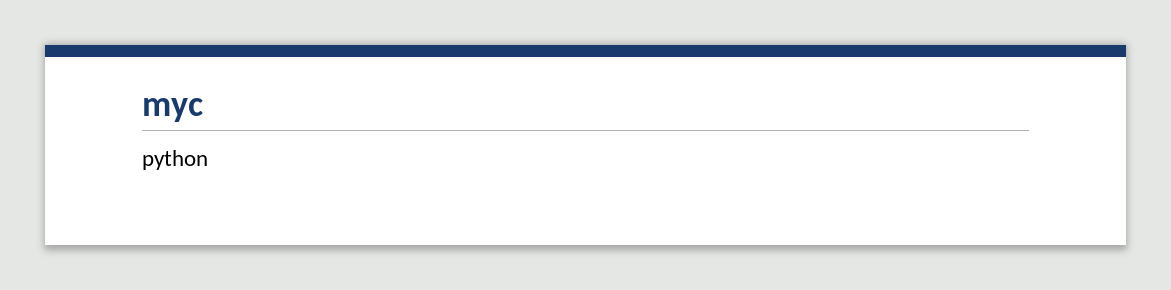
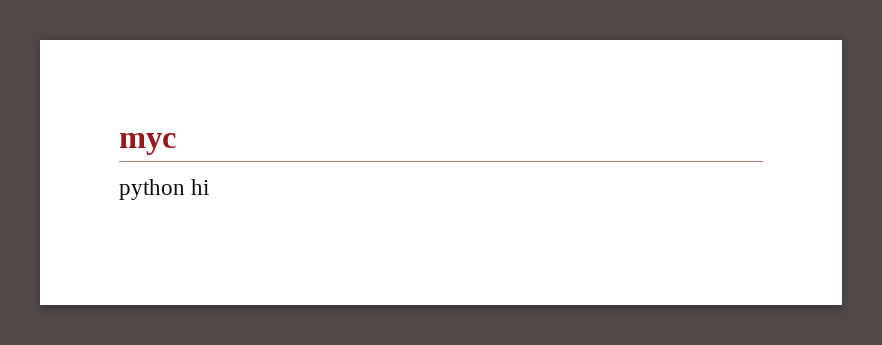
(208, 160) none -> [191,179,210,195] hi

